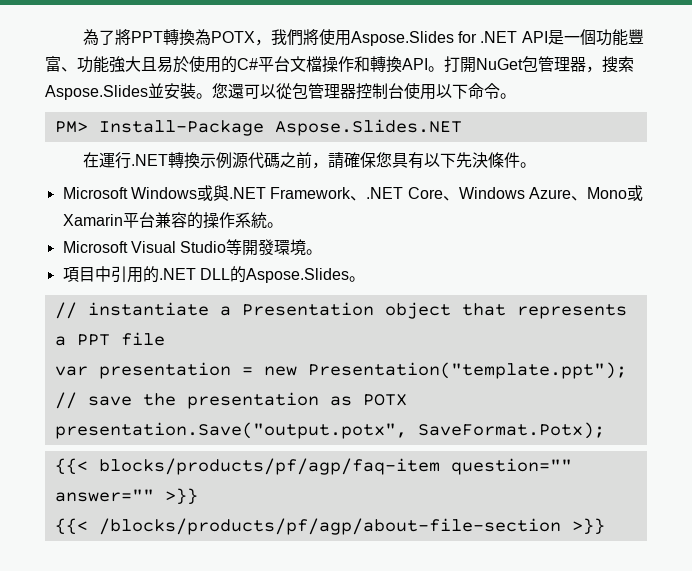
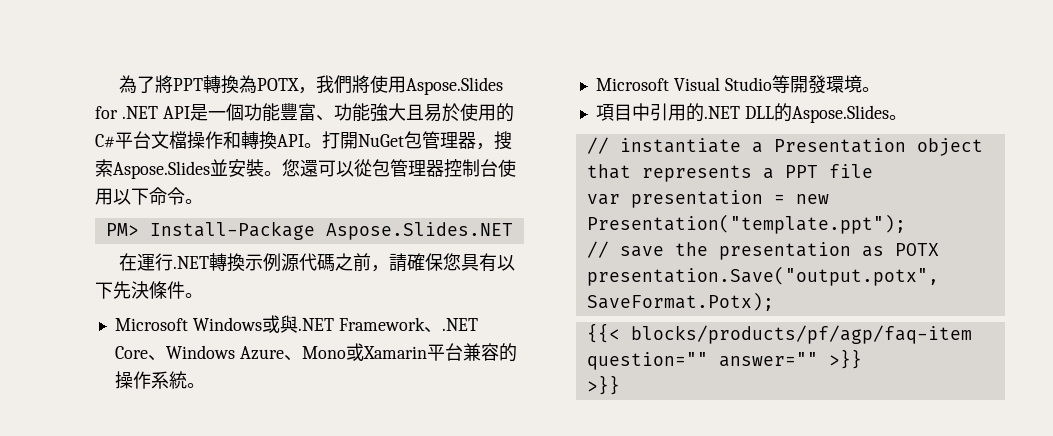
[54,518,561,535] {{< /blocks/products/pf/agp/about-file-section -> (862, 359) none

